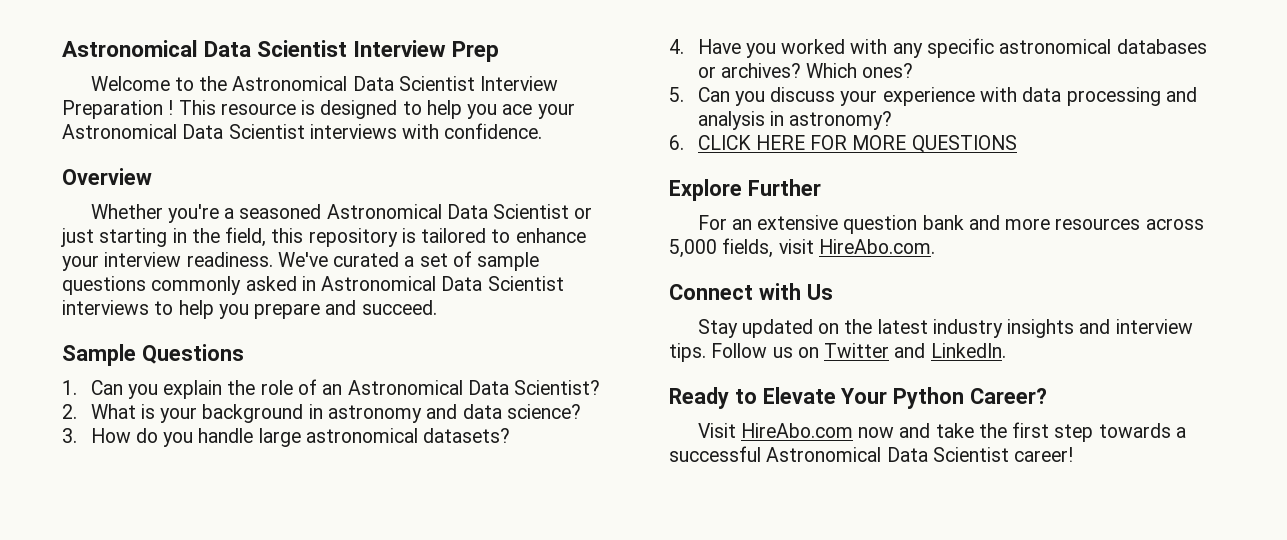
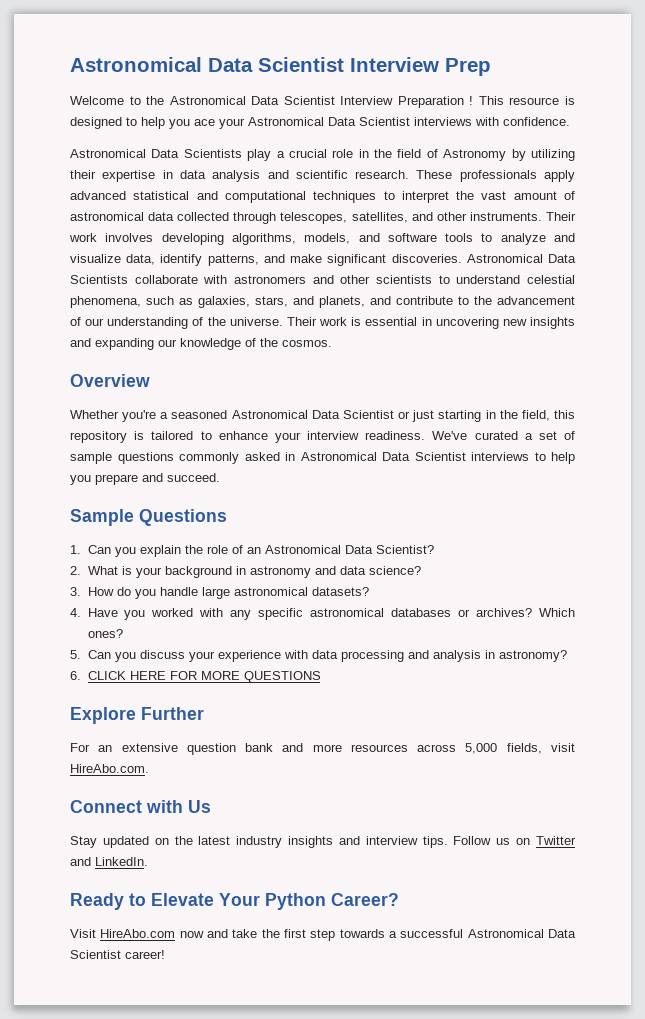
(543, 131) none -> [70,149,575,161] [70,170,575,182] [70,191,576,203] [70,212,576,224] [69,233,576,245] [70,254,576,266] [70,275,575,284] [70,296,575,308] [70,317,575,329] [70,338,332,350] // Astronomical Data Scientists play a crucial role in the field of Astronomy by utilizing their expertise in data analysis and scientific research. These professionals apply advanced statistical and computational techniques to interpret the vast amount of astronomical data collected through telescopes, satellites, and other instruments. Their work involves developing algorithms, models, and software tools to analyze and visualize data, identify patterns, and make significant discoveries. Astronomical Data Scientists collaborate with astronomers and other scientists to understand celestial phenomena, such as galaxies, stars, and planets, and contribute to the advancement of our understanding of the universe. Their work is essential in uncovering new insights and expanding our knowledge of the cosmos.

